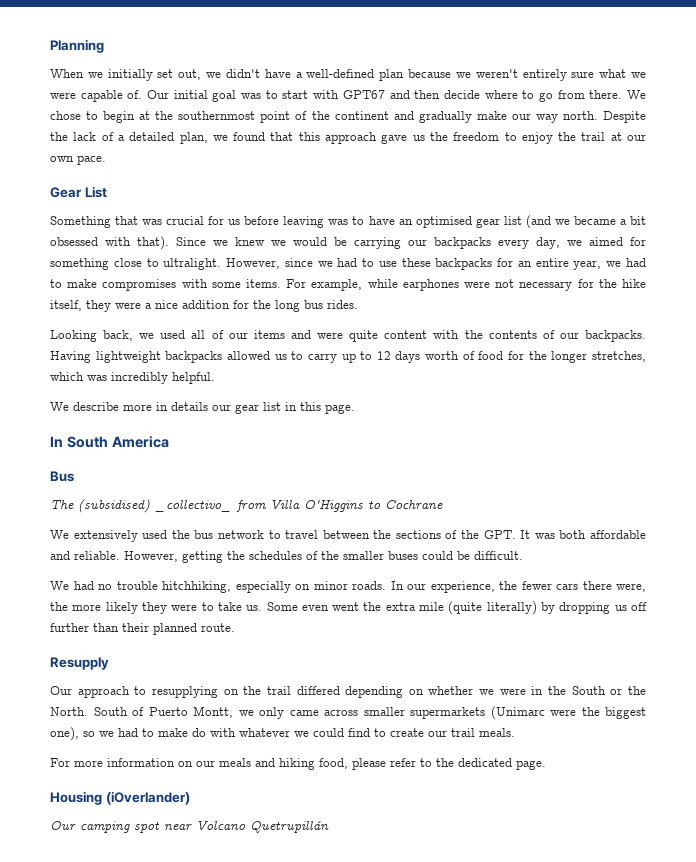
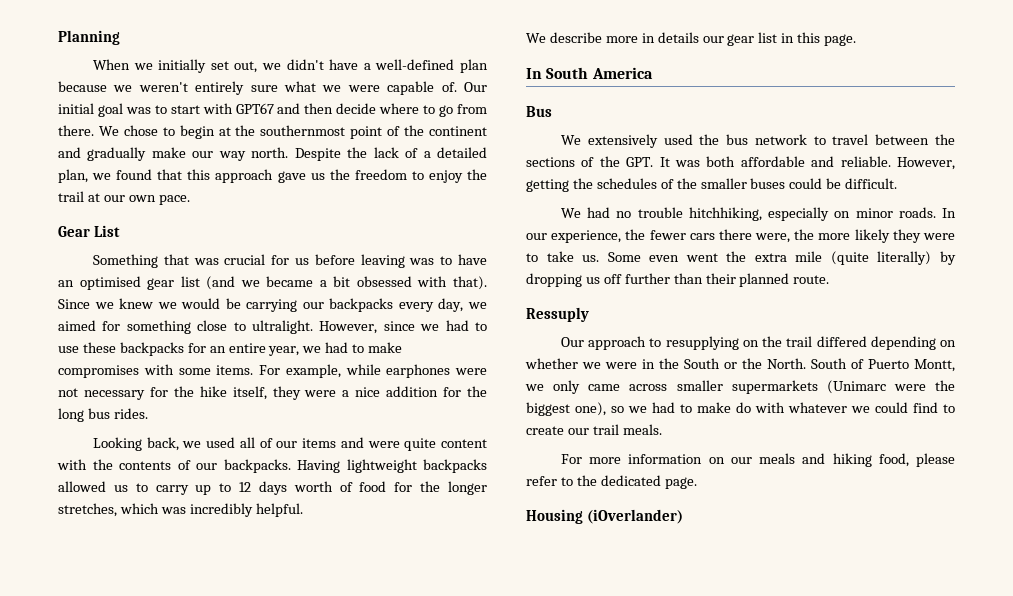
[50,499,443,513] // The (subsidised) _collectivo_ from Villa O'Higgins to Cochrane -> (552, 111) none
[50,657,109,670] Resupply -> [526,307,589,322] Ressuply
[50,820,329,833] // Our camping spot near Volcano Quetrupillán -> (684, 516) none

